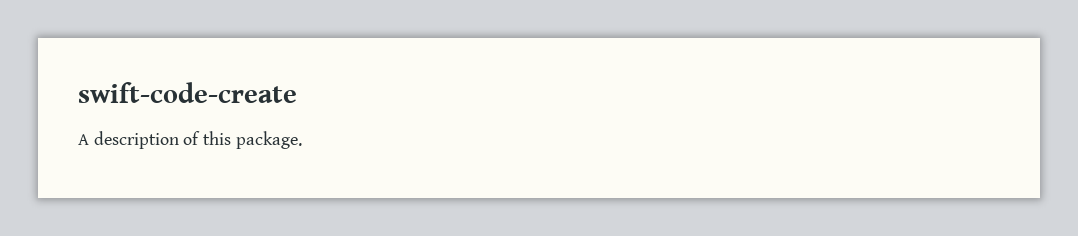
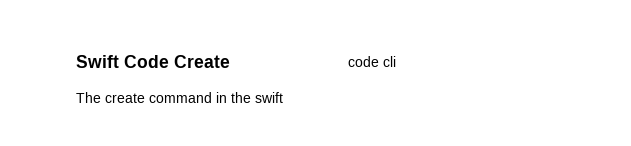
[78,82,297,103] [78,131,302,149] swift-code-create // A description of this package. -> [76,55,230,68] [76,92,283,103] [348,56,396,67] Swift Code Create // The create command in the swift code cli

